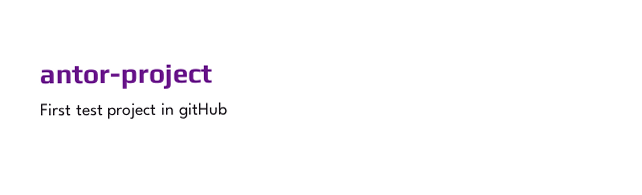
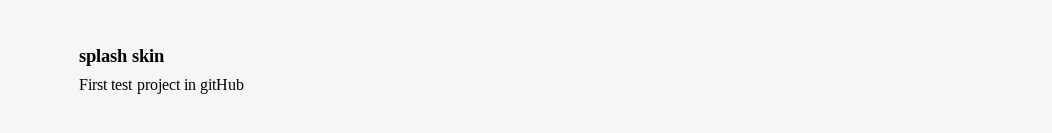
[39,63,212,91] antor-project -> [79,49,165,66] splash skin

